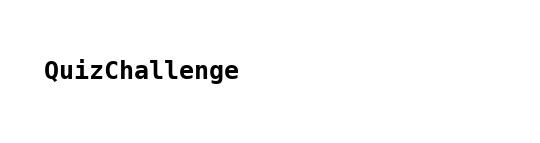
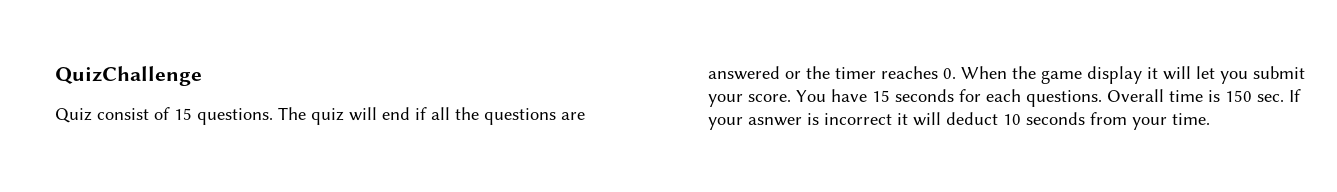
(239, 71) none -> [55,107,585,125] [708,66,1305,84] [708,89,1301,107] [708,112,1210,130] // Quiz consist of 15 questions. The quiz will end if all the questions are answered or the timer reaches 0. When the game display it will let you submit your score. You have 15 seconds for each questions. Overall time is 150 sec. If your asnwer is incorrect it will deduct 10 seconds from your time.

